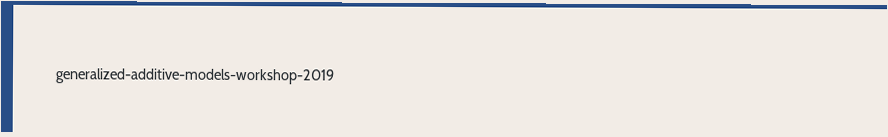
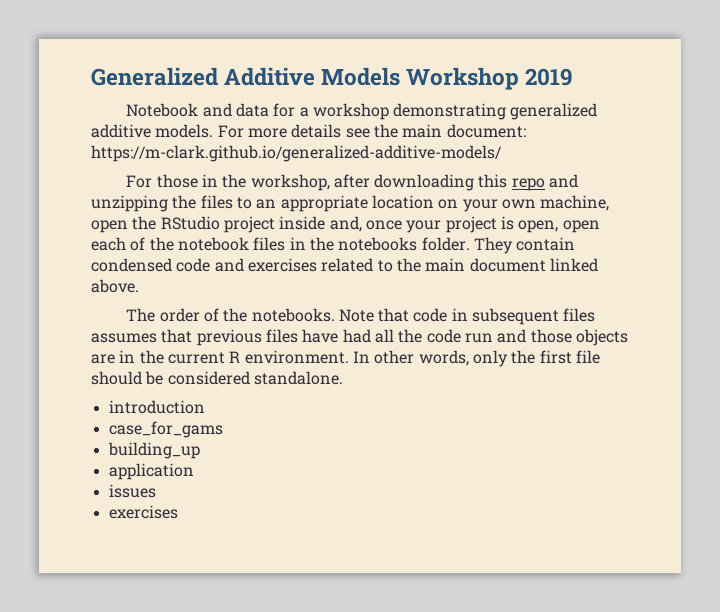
[55,68,334,85] generalized-additive-models-workshop-2019 -> [91,67,574,90] [126,103,598,120] [91,124,526,138] [91,145,502,162] [126,174,579,191] [91,195,610,212] [91,216,600,233] [91,237,576,254] [91,258,598,272] [91,279,139,293] [126,308,596,325] [91,329,628,346] [91,350,600,367] [91,371,343,385] [108,400,205,414] [108,421,223,438] [107,442,200,459] [108,463,194,480] [108,484,156,498] [108,505,178,519] Generalized Additive Models Workshop 2019 // Notebook and data for a workshop demonstrating generalized additive models. For more details see the main document: https://m-clark.github.io/generalized-additive-models/ // For those in the workshop, after downloading this repo and unzipping the files to an appropriate location on your own machine, open the RStudio project inside and, once your project is open, open each of the notebook files in the notebooks folder. They contain condensed code and exercises related to the main document linked above. // The order of the notebooks. Note that code in subsequent files assumes that previous files have had all the code run and those objects are in the current R environment. In other words, only the first file should be considered standalone. // introduction // case_for_gams // building_up // application // issues // exercises

